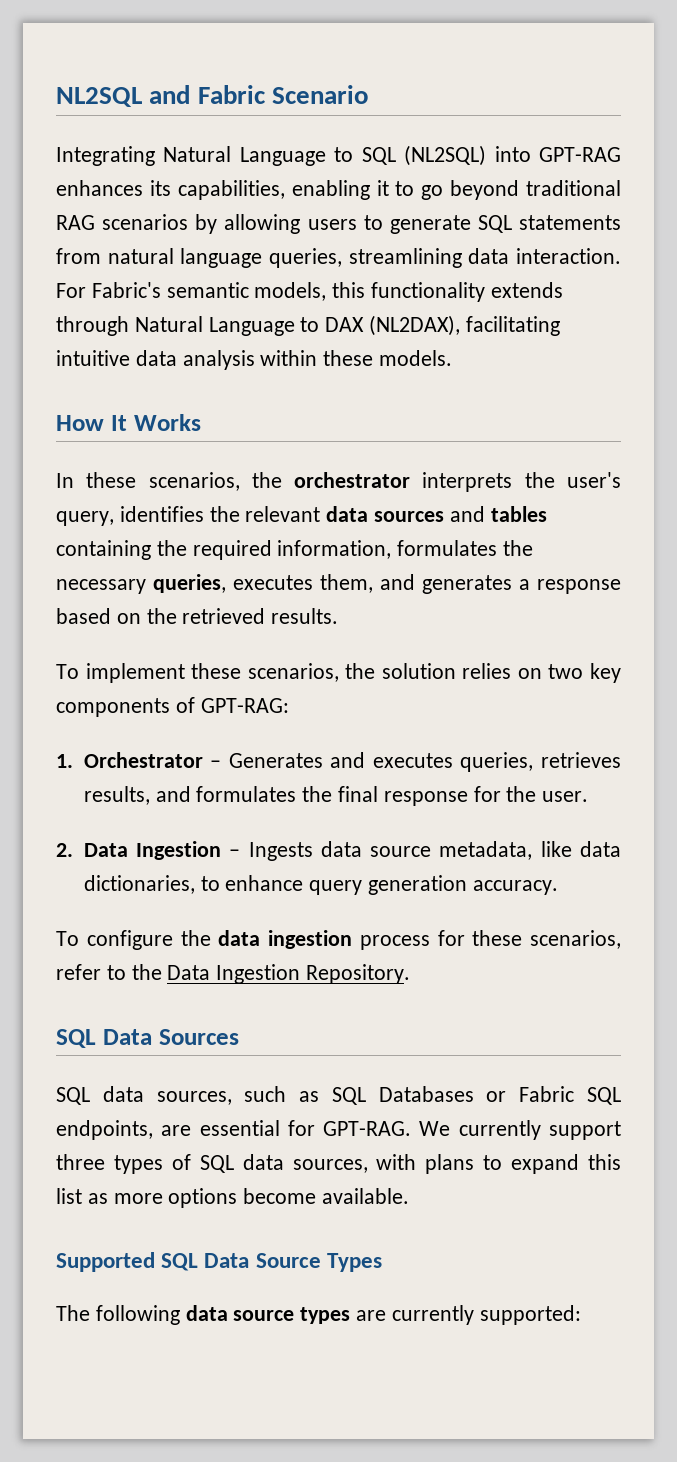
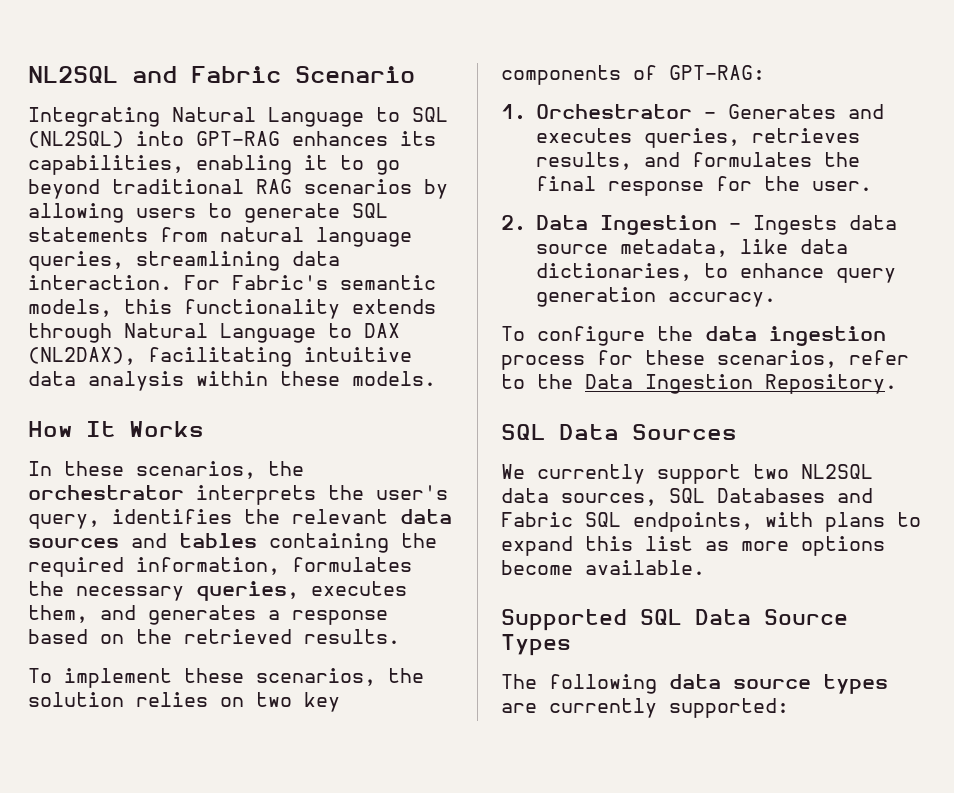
[56,1086,320,1105] SQL data sources, such as -> [501,464,873,484] [501,488,657,506] We currently support two NL2SQL data sources,
[486,1091,507,1102] or -> [837,488,873,503] and
[161,1120,621,1140] [56,1154,368,1174] are essential for GPT-RAG. We currently support three types of SQL data sources, -> (753, 522) none

